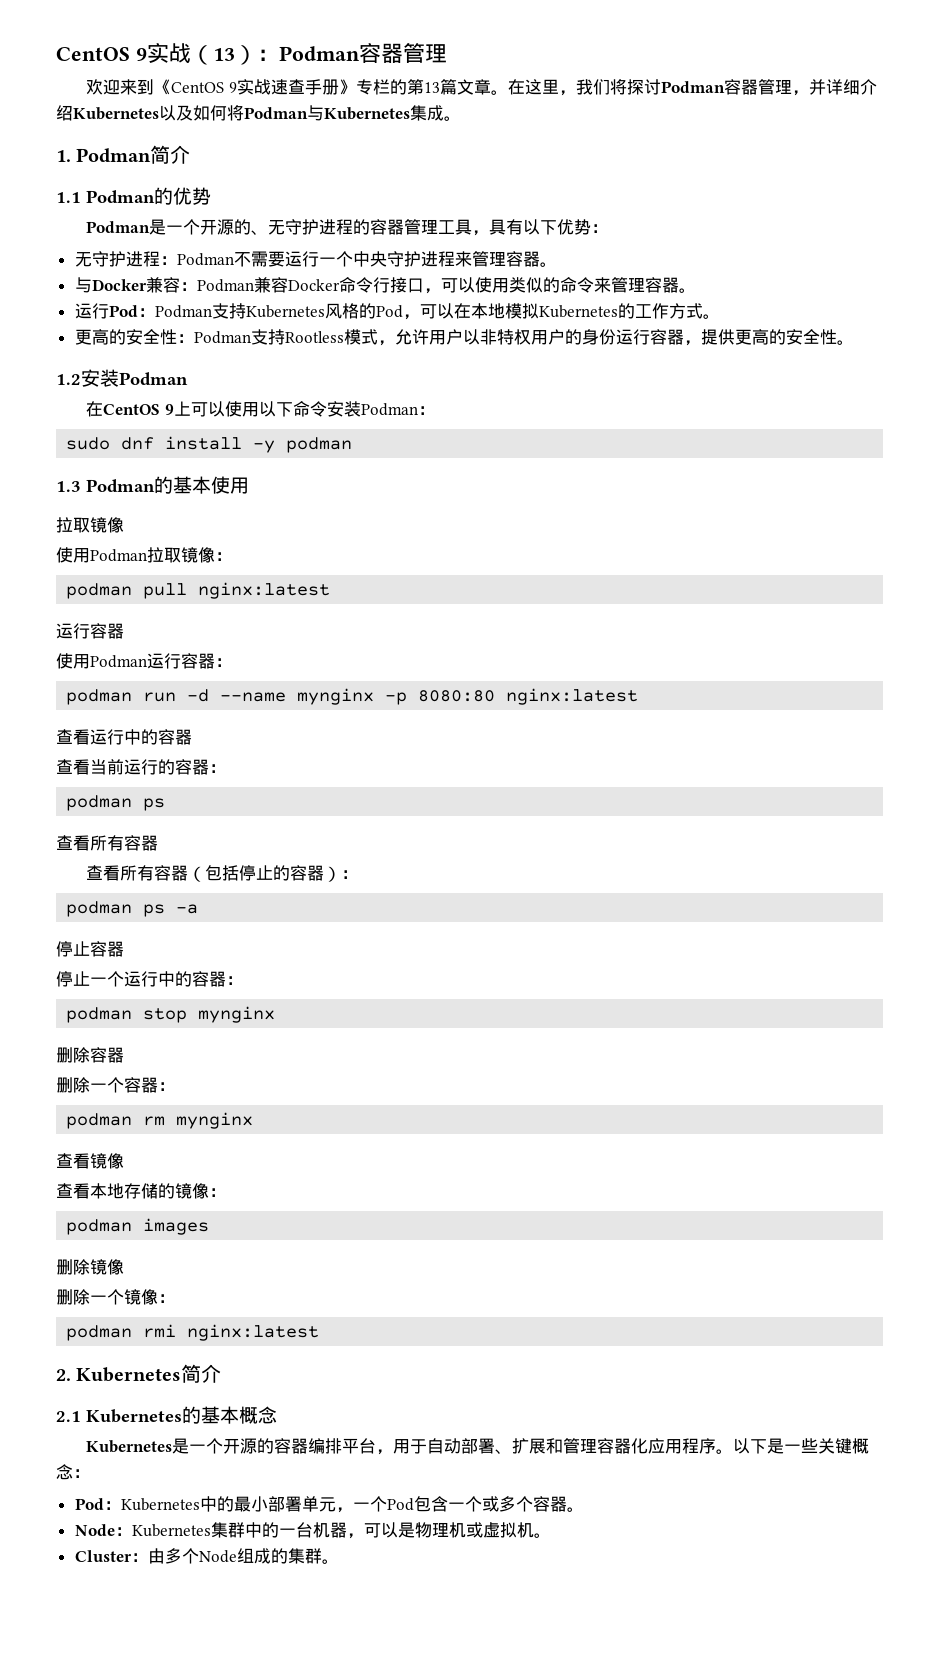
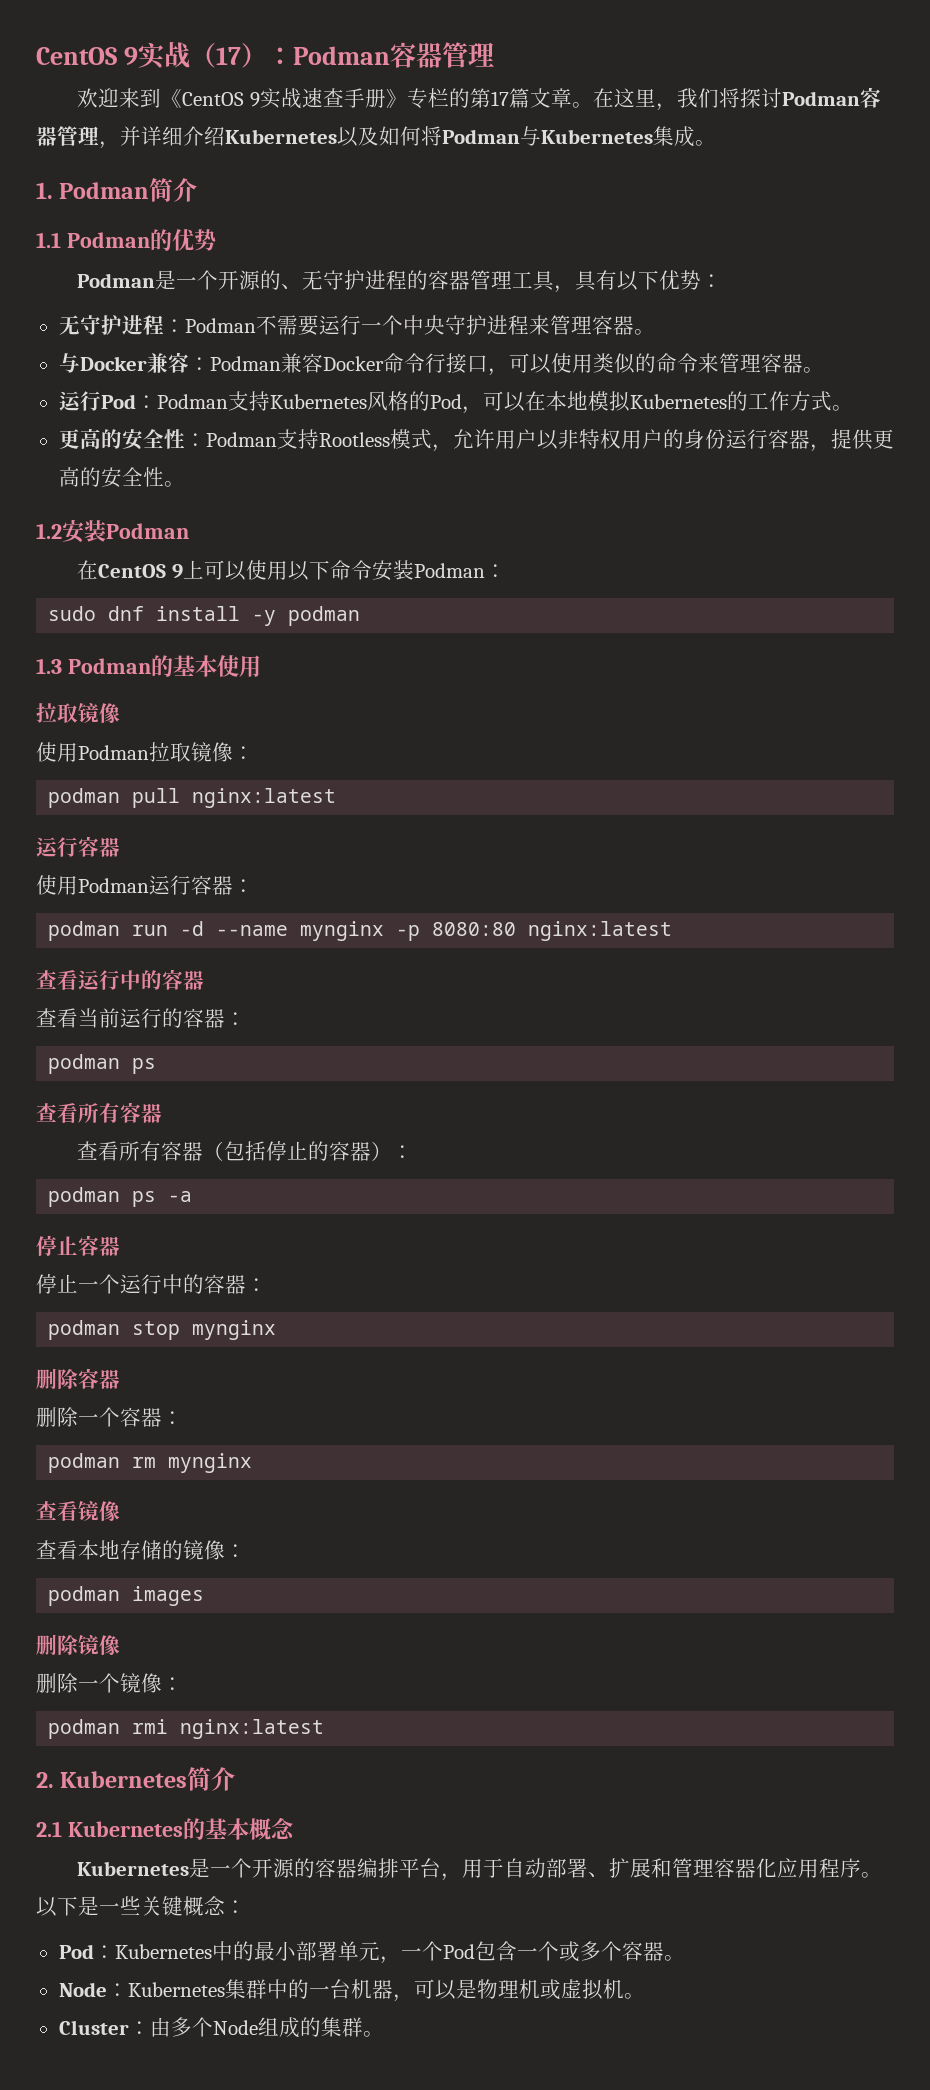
[212,48,235,61] 13 -> [216,47,242,65] 17
[423,82,440,93] 13 -> [490,91,509,106] 17

